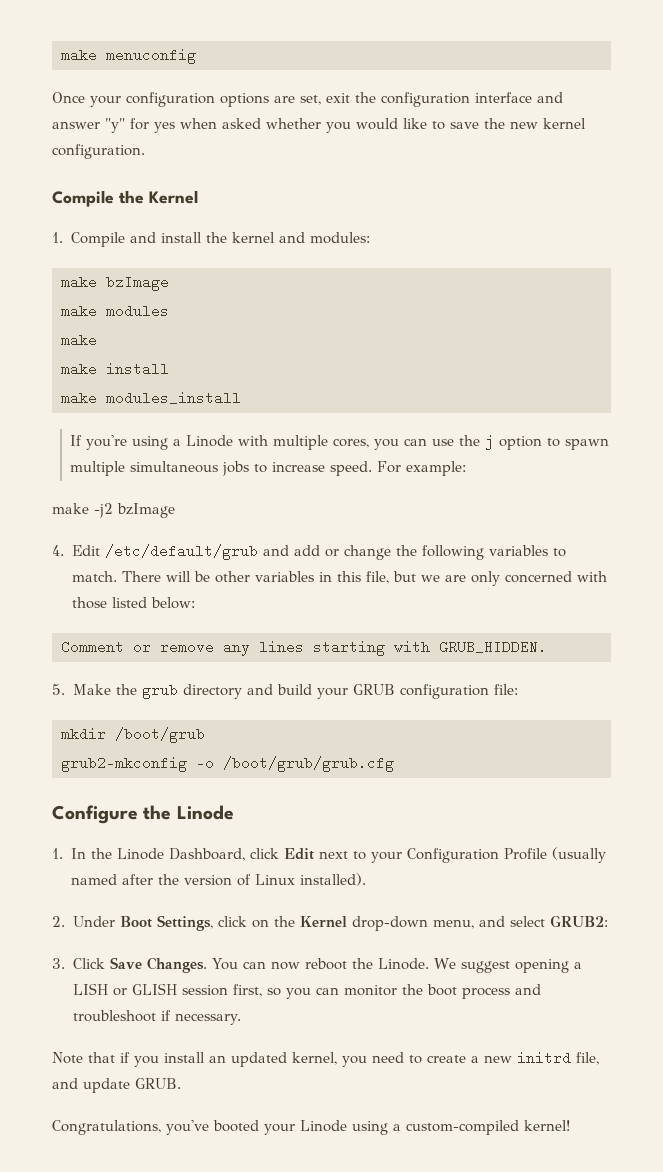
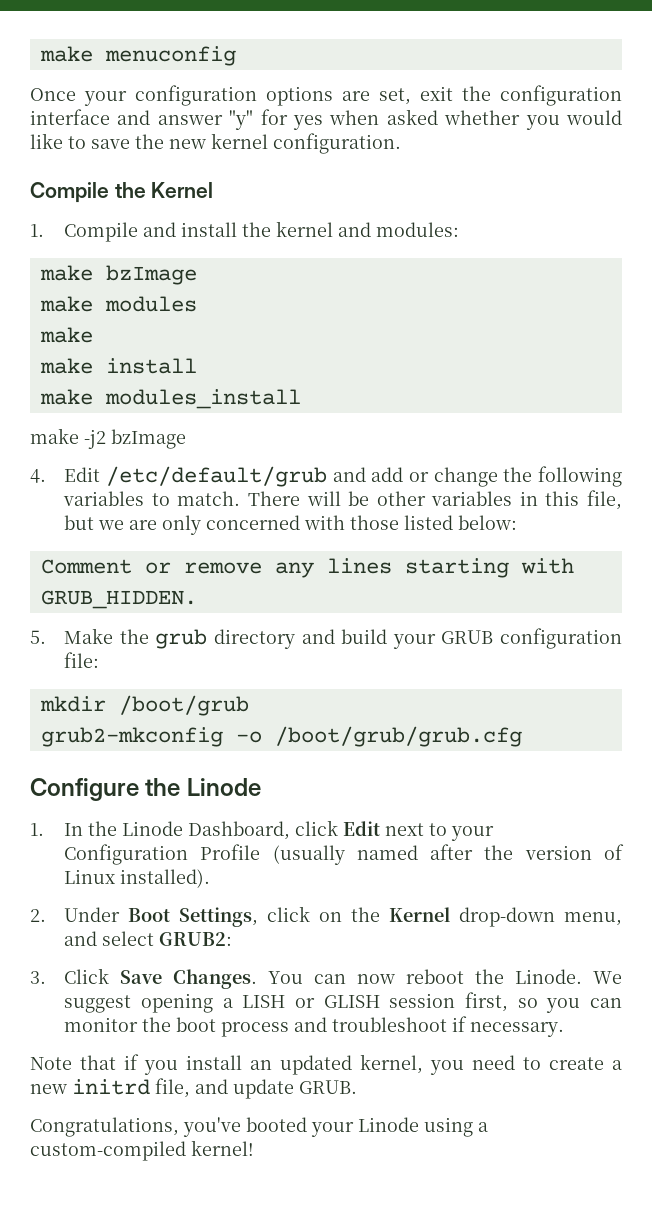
[70,435,610,450] [70,461,467,476] // If you're using a Linode with multiple cores, you can use the j option to spawn multiple simultaneous jobs to increase speed. For example: -> (301, 399) none

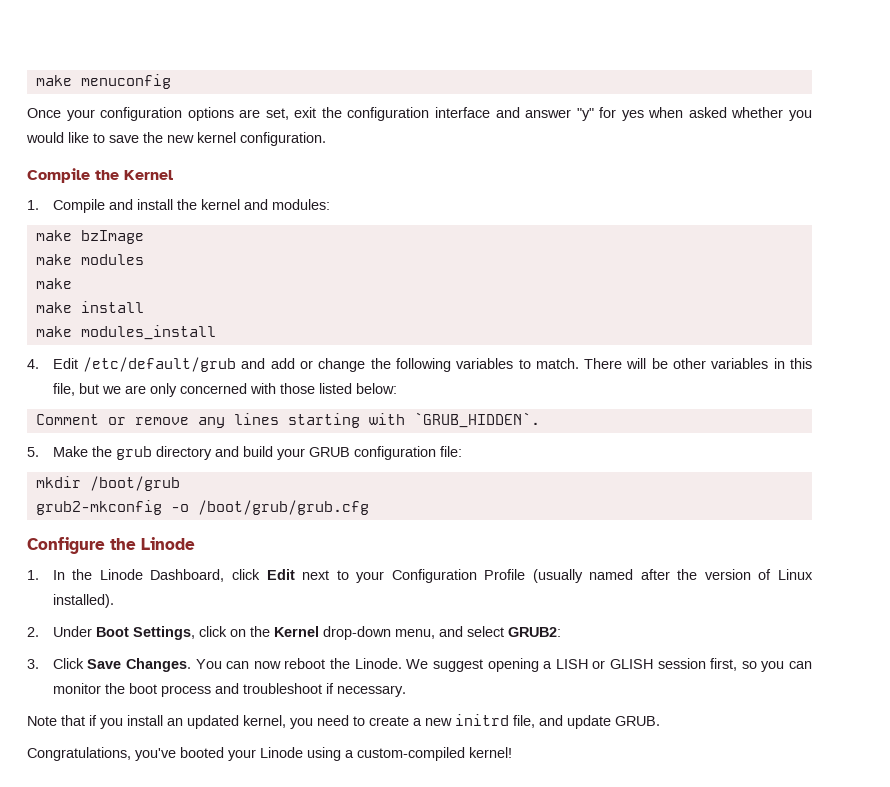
[30,428,186,449] // make -j2 bzImage -> (216, 332) none
[40,590,197,609] GRUB_HIDDEN. -> [413,412,540,428] `GRUB_HIDDEN`.

